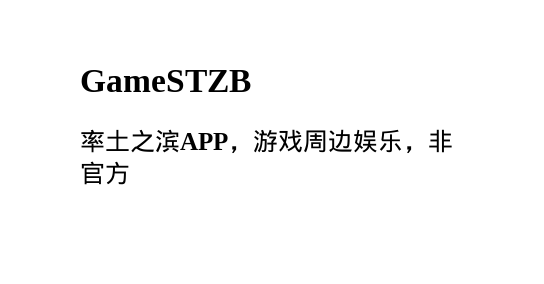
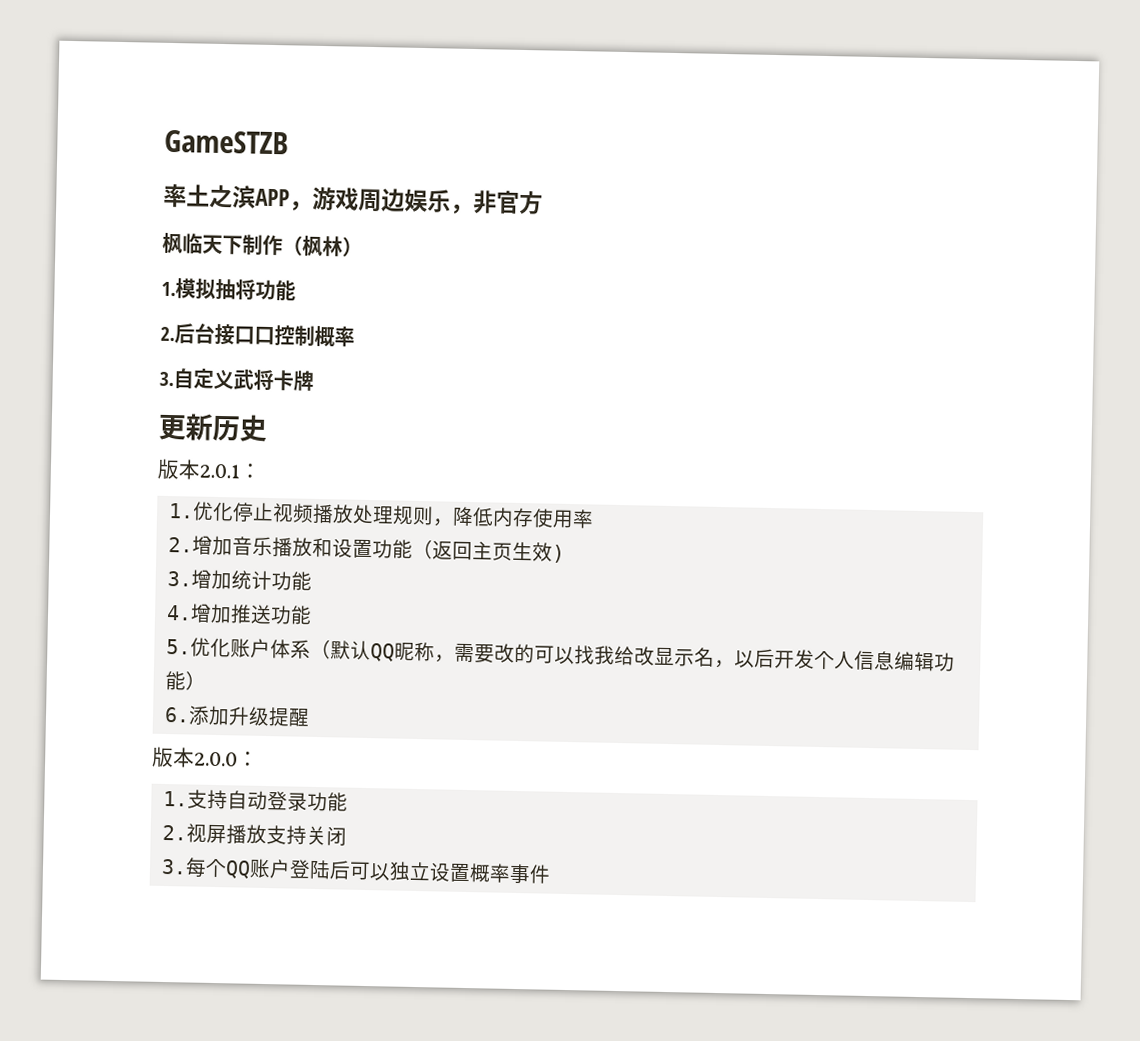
(130, 173) none -> [162,232,363,258] [161,278,296,301] [160,323,355,348] [159,368,314,391] [158,413,268,442] [157,458,262,480] [168,501,595,529] [168,535,566,563] [167,569,313,591] [166,603,313,625] [166,637,956,672] [165,670,207,691] [164,705,311,727] [152,746,259,768] [163,789,349,812] [162,823,348,847] [161,857,552,884] // 枫临天下制作（枫林） // 1.模拟抽将功能 // 2.后台接口口控制概率 // 3.自定义武将卡牌 // 更新历史 // 版本2.0.1： // 1.优化停止视频播放处理规则，降低内存使用率 // 2.增加音乐播放和设置功能（返回主页生效) // 3.增加统计功能 // 4.增加推送功能 // 5.优化账户体系（默认QQ昵称，需要改的可以找我给改显示名，以后开发个人信息编辑功能） // 6.添加升级提醒 // 版本2.0.0： // 1.支持自动登录功能 // 2.视屏播放支持关闭 // 3.每个QQ账户登陆后可以独立设置概率事件

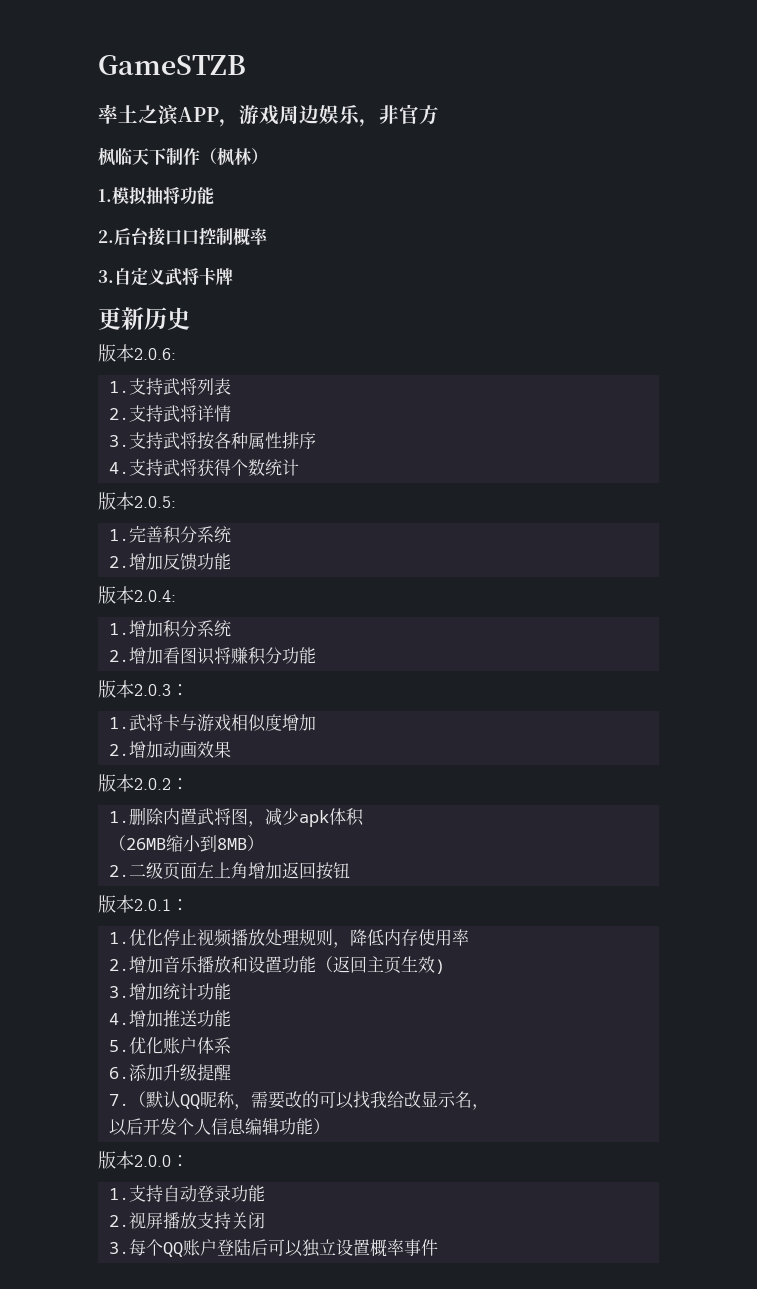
(268, 428) none -> [98,344,176,362] [108,378,231,396] [108,405,231,423] [108,432,316,450] [108,459,299,477] [98,492,176,510] [108,526,231,544] [108,553,231,571] [98,586,176,604] [108,620,231,638] [108,647,316,665] [98,680,189,698] [108,714,316,732] [108,741,231,758] [98,774,189,792] [108,807,364,827] [108,835,264,852] [108,862,350,880] // 版本2.0.6: // 1.支持武将列表 // 2.支持武将详情 // 3.支持武将按各种属性排序 // 4.支持武将获得个数统计 // 版本2.0.5: // 1.完善积分系统 // 2.增加反馈功能 // 版本2.0.4: // 1.增加积分系统 // 2.增加看图识将赚积分功能 // 版本2.0.3： // 1.武将卡与游戏相似度增加 // 2.增加动画效果 // 版本2.0.2： // 1.删除内置武将图，减少apk体积 // （26MB缩小到8MB） // 2.二级页面左上角增加返回按钮
(312, 649) none -> [108,1064,231,1081] [108,1094,129,1106] // 6.添加升级提醒 // 7.
(736, 664) none -> (489, 1107) //
[164,705,311,727] // 6.添加升级提醒 -> (330, 1126) none

